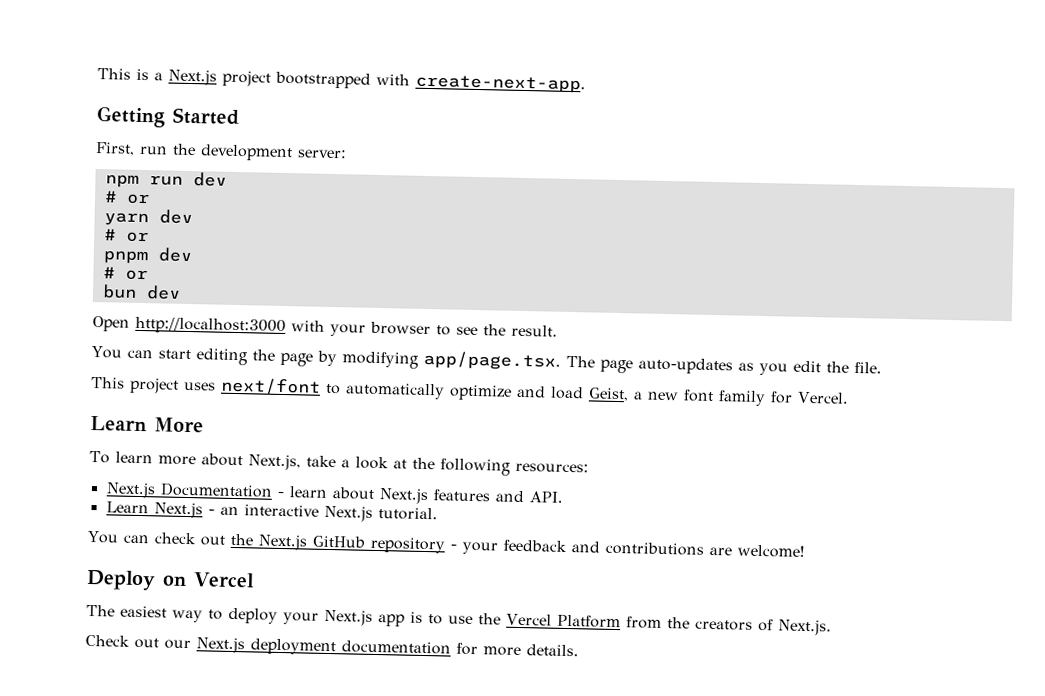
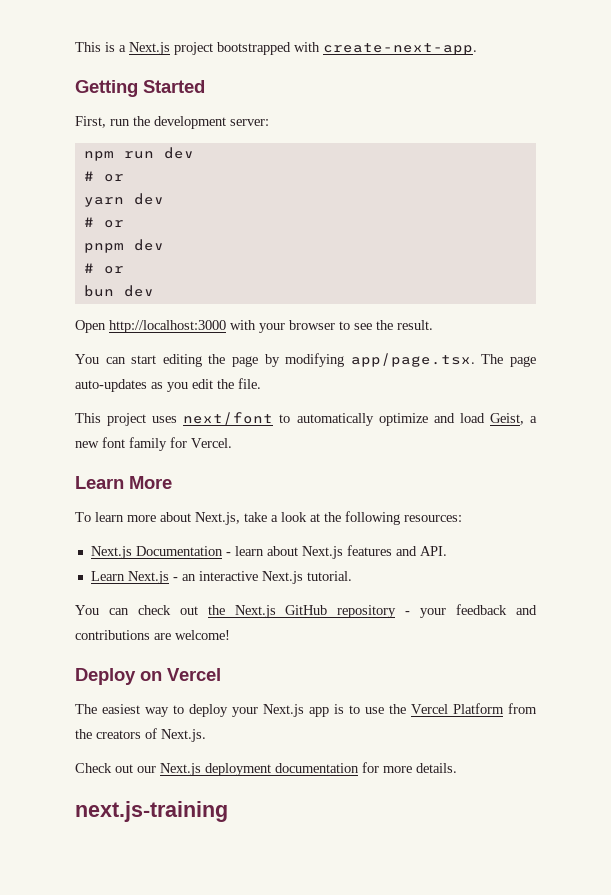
(579, 650) none -> [75,801,228,822] // next.js-training

